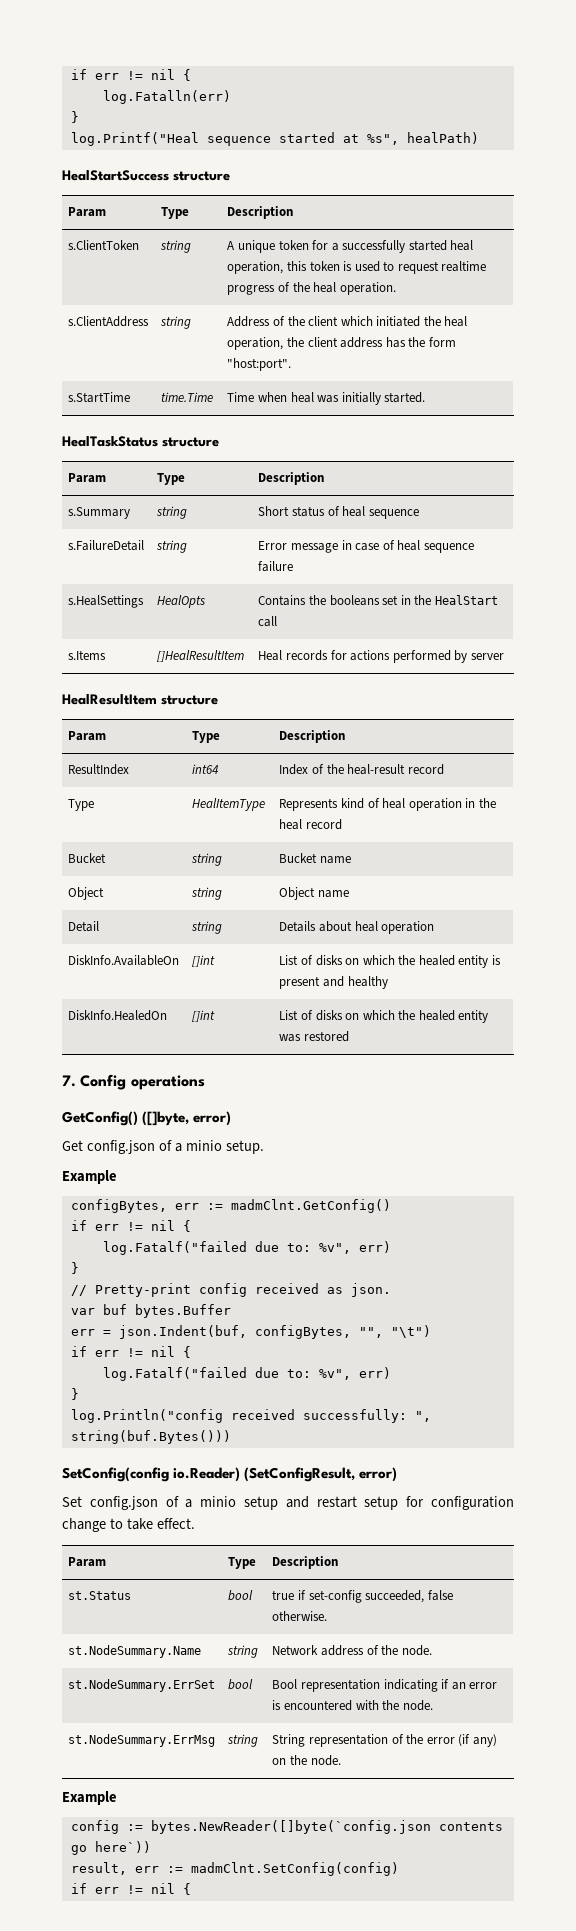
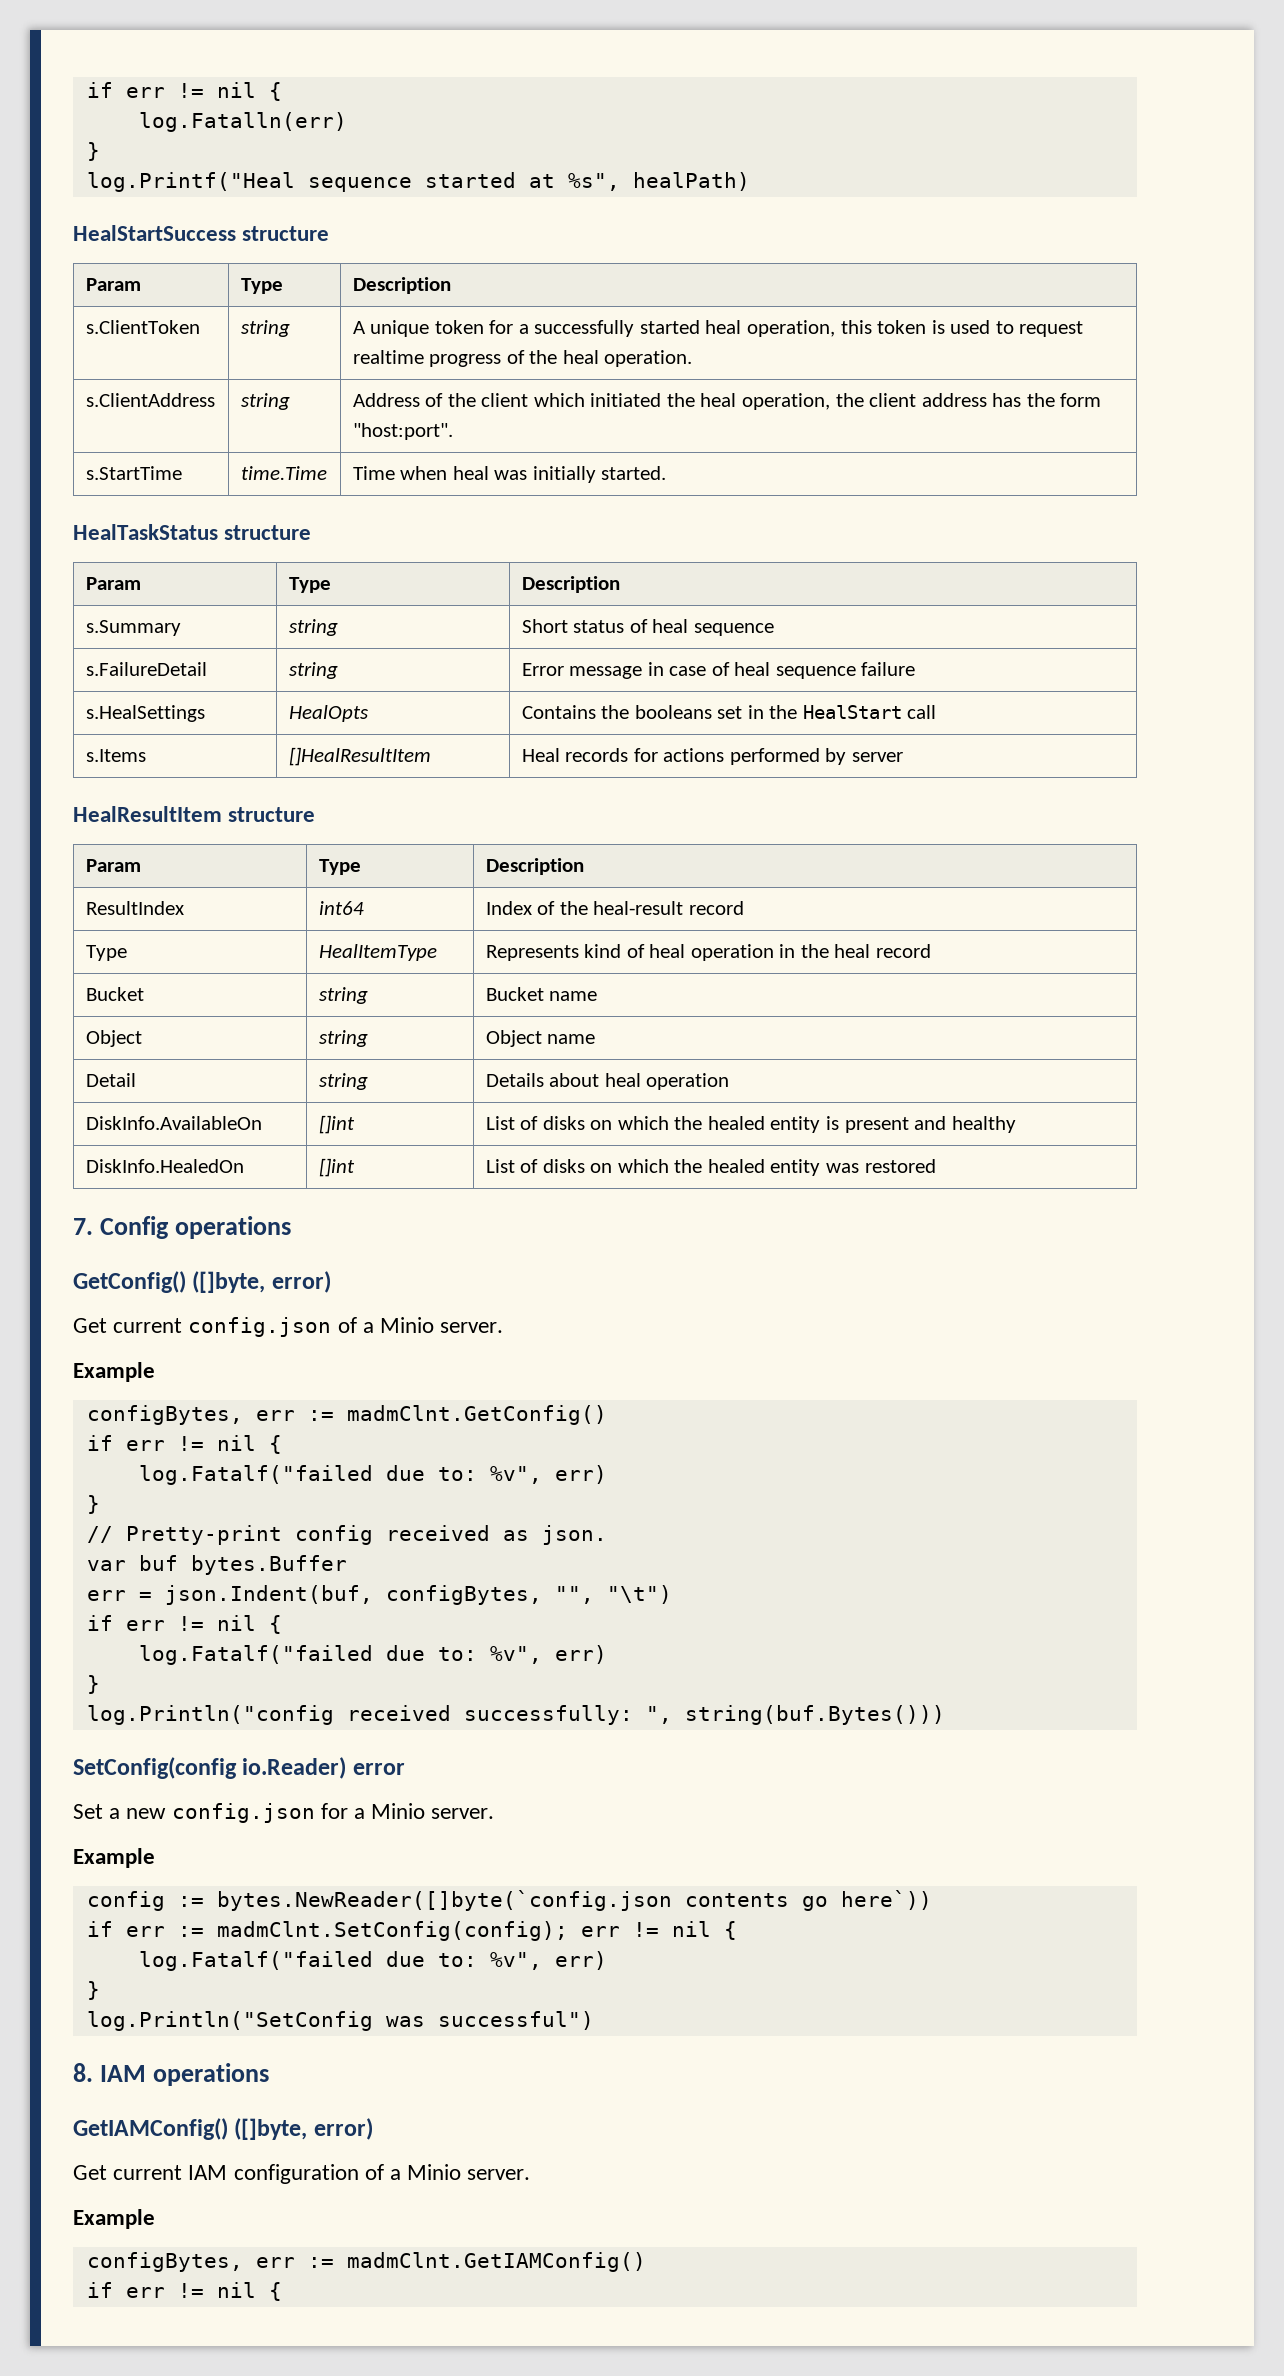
[86,1140,264,1154] config.json of a minio setup. -> [113,1317,504,1337] current config.json of a Minio server.
[244,1467,398,1482] (SetConfigResult, error) -> [352,1763,405,1775] error
[89,1496,514,1510] [62,1518,195,1532] [68,1557,107,1567] [228,1557,257,1569] [272,1556,339,1569] [68,1591,132,1600] [228,1590,254,1601] [272,1590,453,1603] [272,1611,328,1621] [68,1645,202,1658] [227,1645,259,1658] [272,1645,432,1656] [68,1679,216,1692] [228,1679,254,1690] [272,1679,498,1692] [272,1700,433,1711] [68,1734,216,1747] [227,1734,259,1747] [272,1734,497,1747] [272,1755,341,1766] config.json of a minio setup and restart setup for configuration change to take effect. // Param | Type | Description // st.Status | bool | true if set-config succeeded, false otherwise. // st.NodeSummary.Name | string | Network address of the node. // st.NodeSummary.ErrSet | bool | Bool representation indicating if an error is encountered with the node. // st.NodeSummary.ErrMsg | string | String representation of the error (if any) on the node. -> [109,1803,495,1823] a new config.json for a Minio server.
[70,1862,399,1876] result, err := madmClnt.SetConfig(config) -> [86,1921,737,1941] [138,1951,607,1971] [86,1981,100,2000] [86,2011,594,2031] [73,2063,269,2086] [73,2118,373,2140] [73,2164,531,2184] [73,2209,155,2229] [86,2252,646,2272] if err := madmClnt.SetConfig(config); err != nil { // log.Fatalf("failed due to: %v", err) // } // log.Println("SetConfig was successful") // 8. IAM operations // GetIAMConfig() ([]byte, error) // Get current IAM configuration of a Minio server. // Example // configBytes, err := madmClnt.GetIAMConfig()

